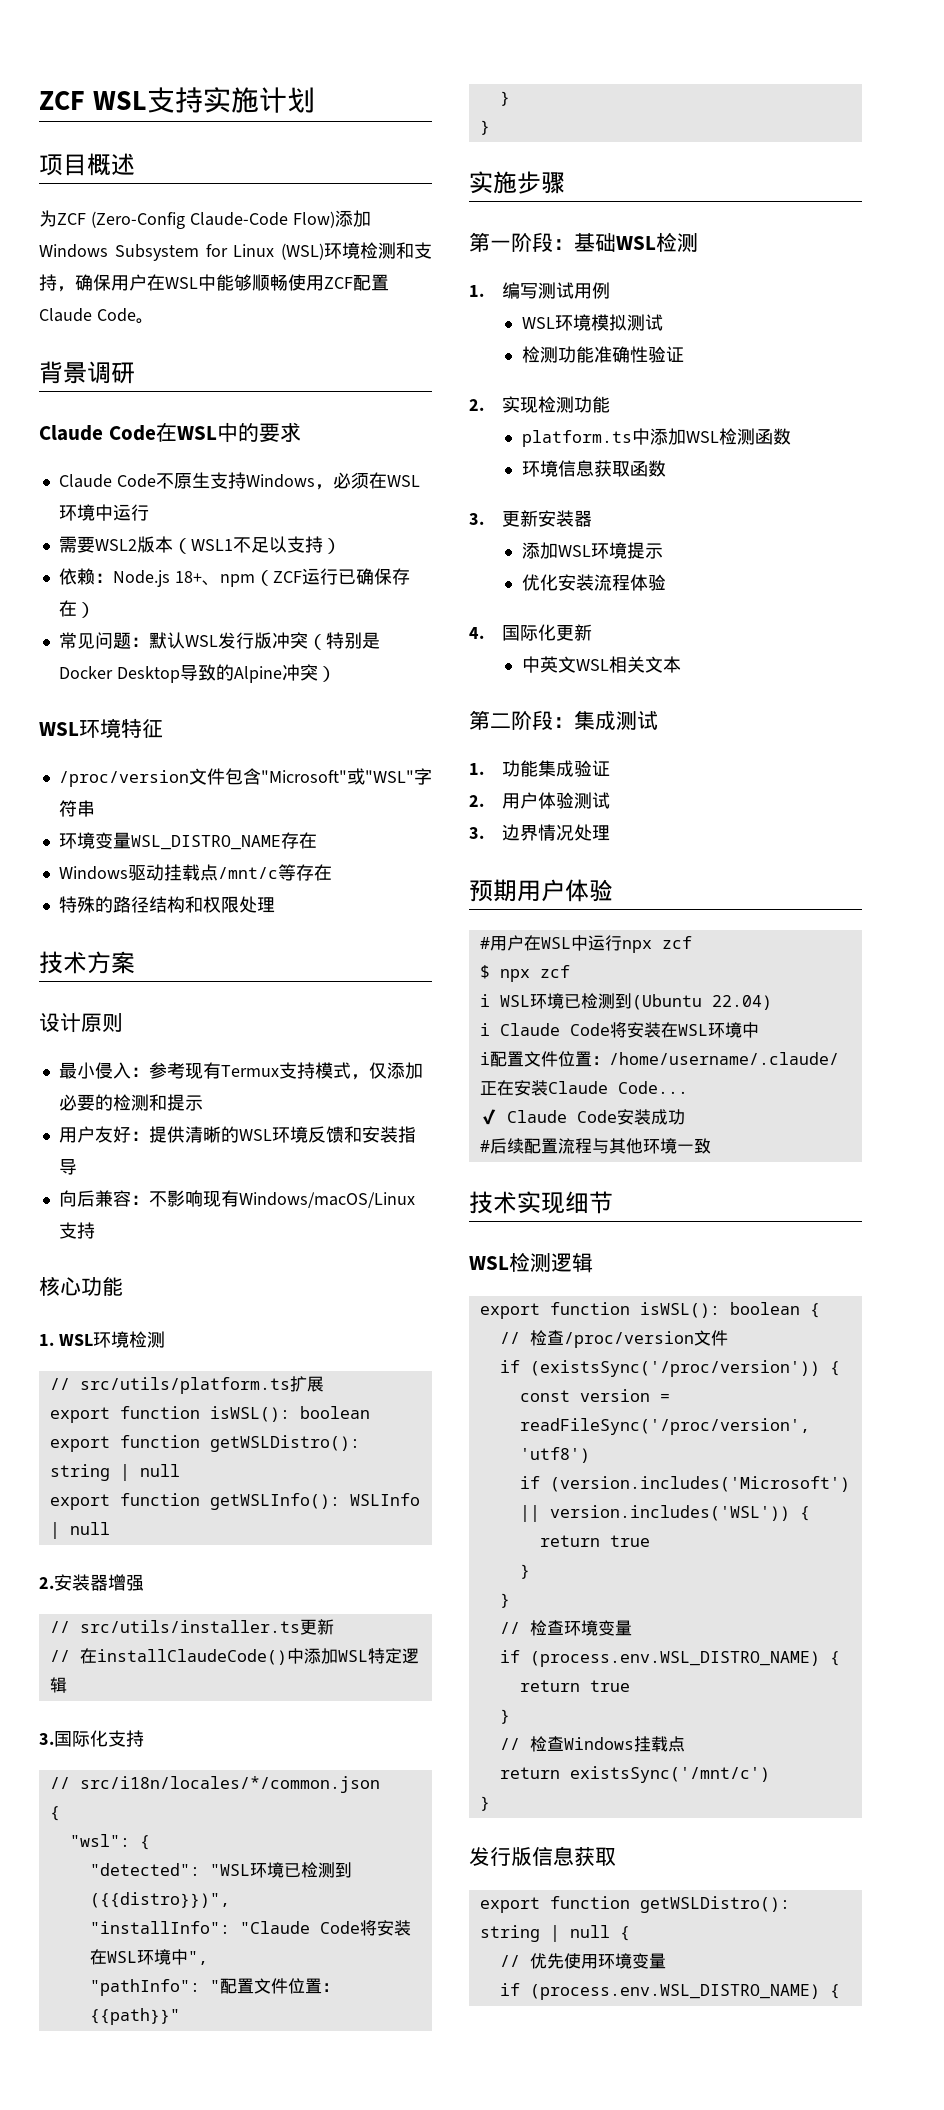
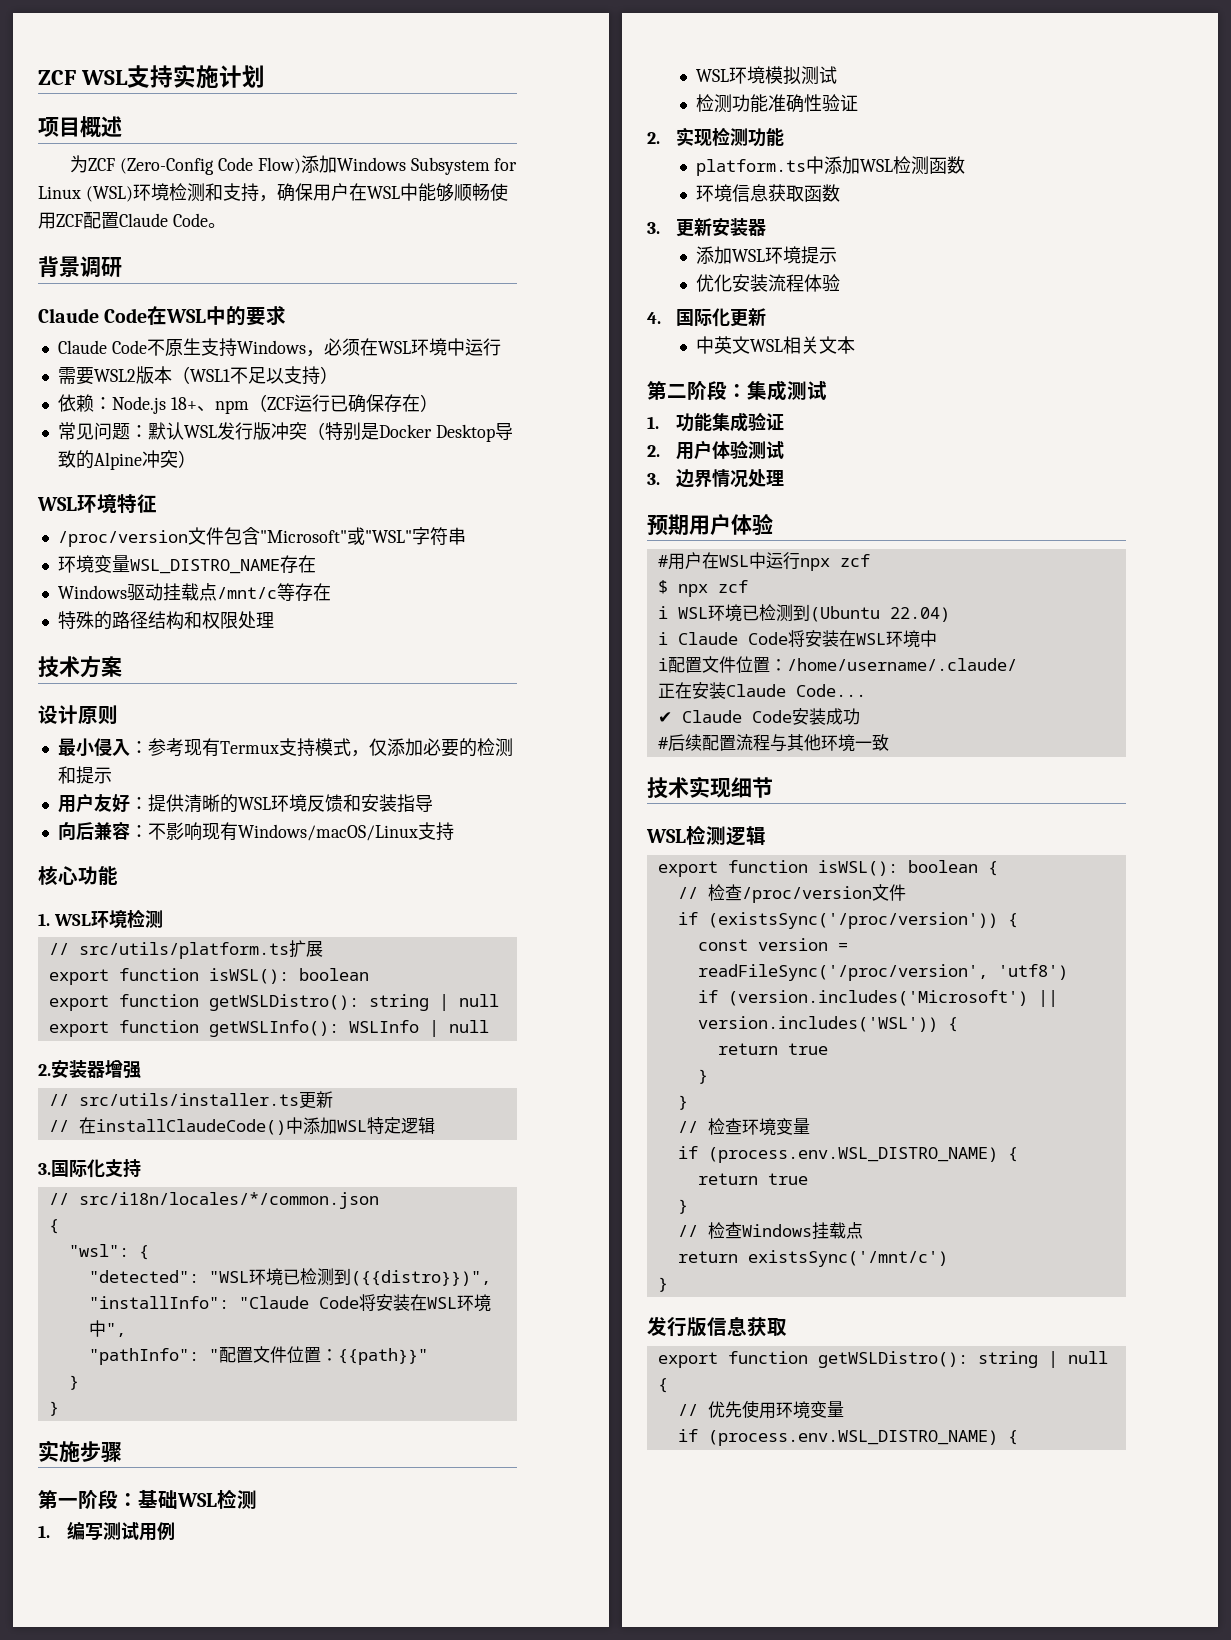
[189,212,288,226] Claude-Code -> [217,157,253,171] Code

